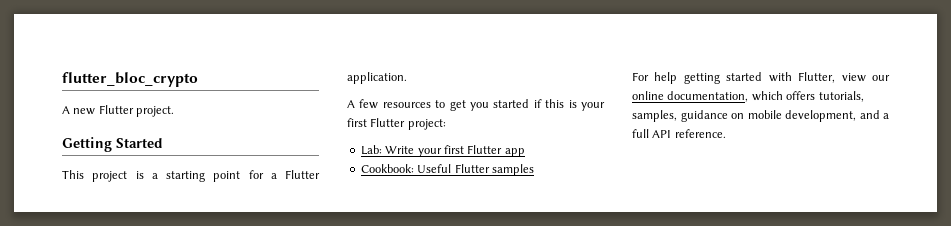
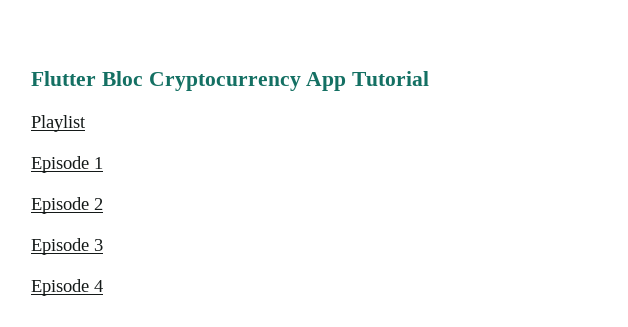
[62,72,198,87] [62,105,175,117] [62,137,163,152] [62,170,320,182] [347,72,407,84] [347,99,605,111] [347,118,446,130] [360,145,525,157] [360,164,534,176] [632,72,890,84] [632,91,864,102] [632,110,889,122] [632,129,726,138] flutter_bloc_crypto // A new Flutter project. // Getting Started // This project is a starting point for a Flutter application. // A few resources to get you started if this is your first Flutter project: // Lab: Write your first Flutter app // Cookbook: Useful Flutter samples // For help getting started with Flutter, view our online documentation, which offers tutorials, samples, guidance on mobile development, and a full API reference. -> [31,71,430,91] [31,115,86,132] [31,156,103,173] [31,197,103,214] [31,238,103,255] [31,279,103,296] Flutter Bloc Cryptocurrency App Tutorial // Playlist // Episode 1 // Episode 2 // Episode 3 // Episode 4

